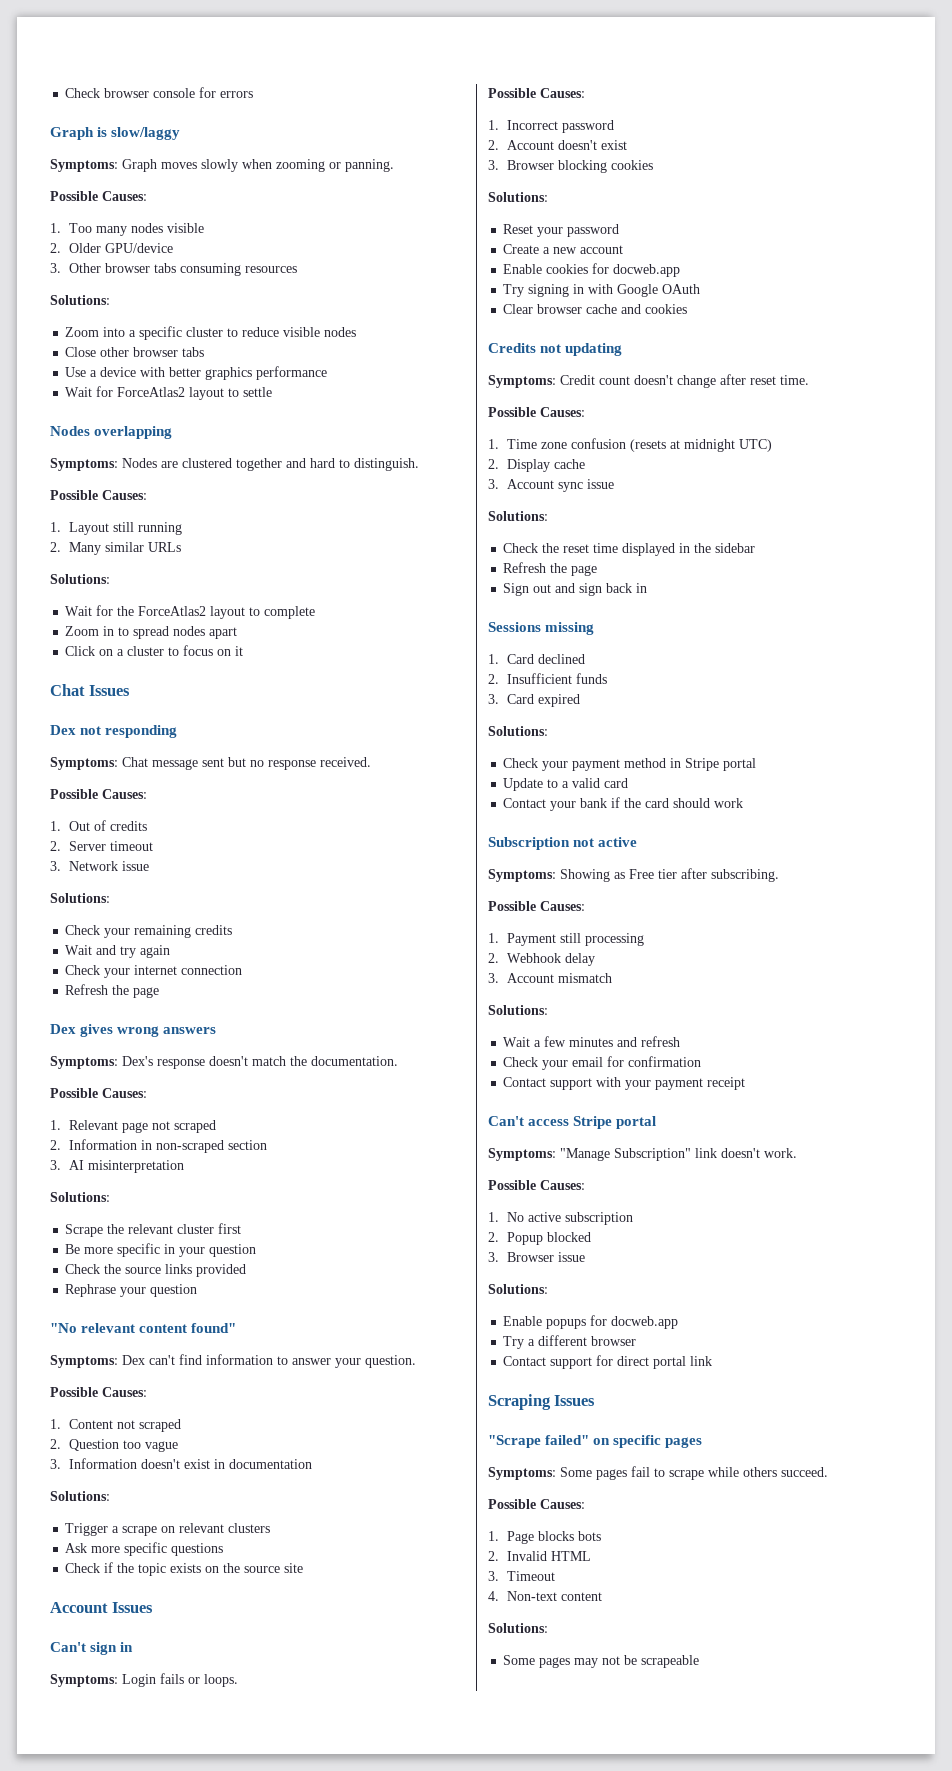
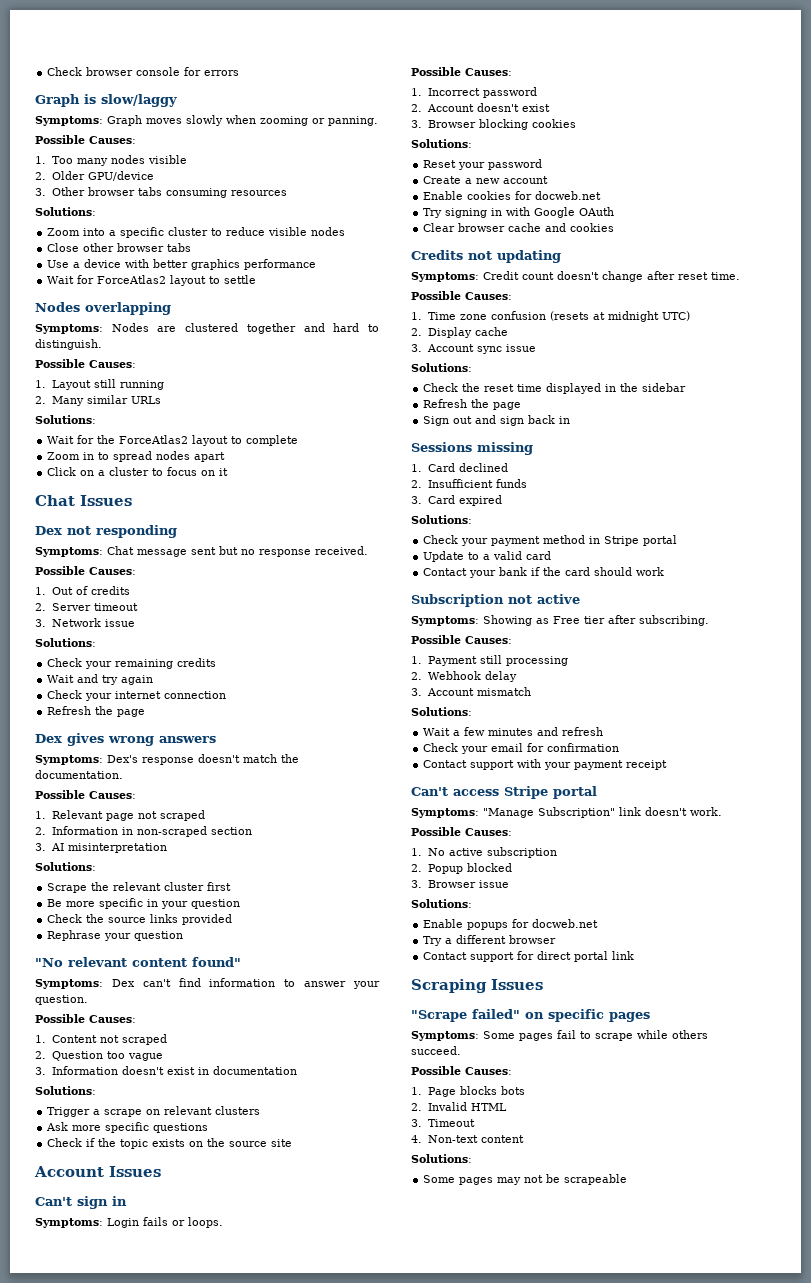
[613,264,681,277] docweb.app -> [535,191,602,200] docweb.net
[611,1316,679,1329] docweb.app -> [532,919,599,928] docweb.net

